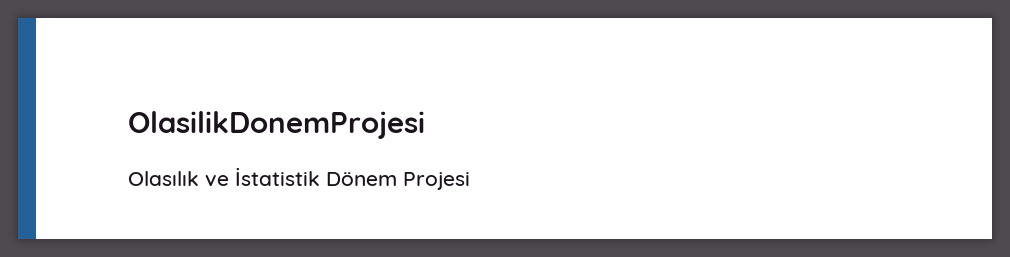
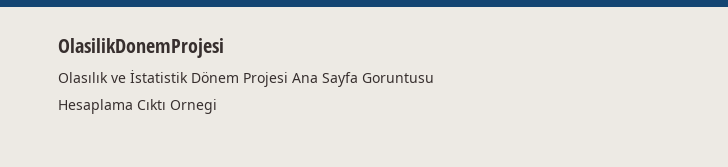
(470, 181) none -> [292,72,434,87] [58,99,217,114] Ana Sayfa Goruntusu // Hesaplama Cıktı Ornegi

